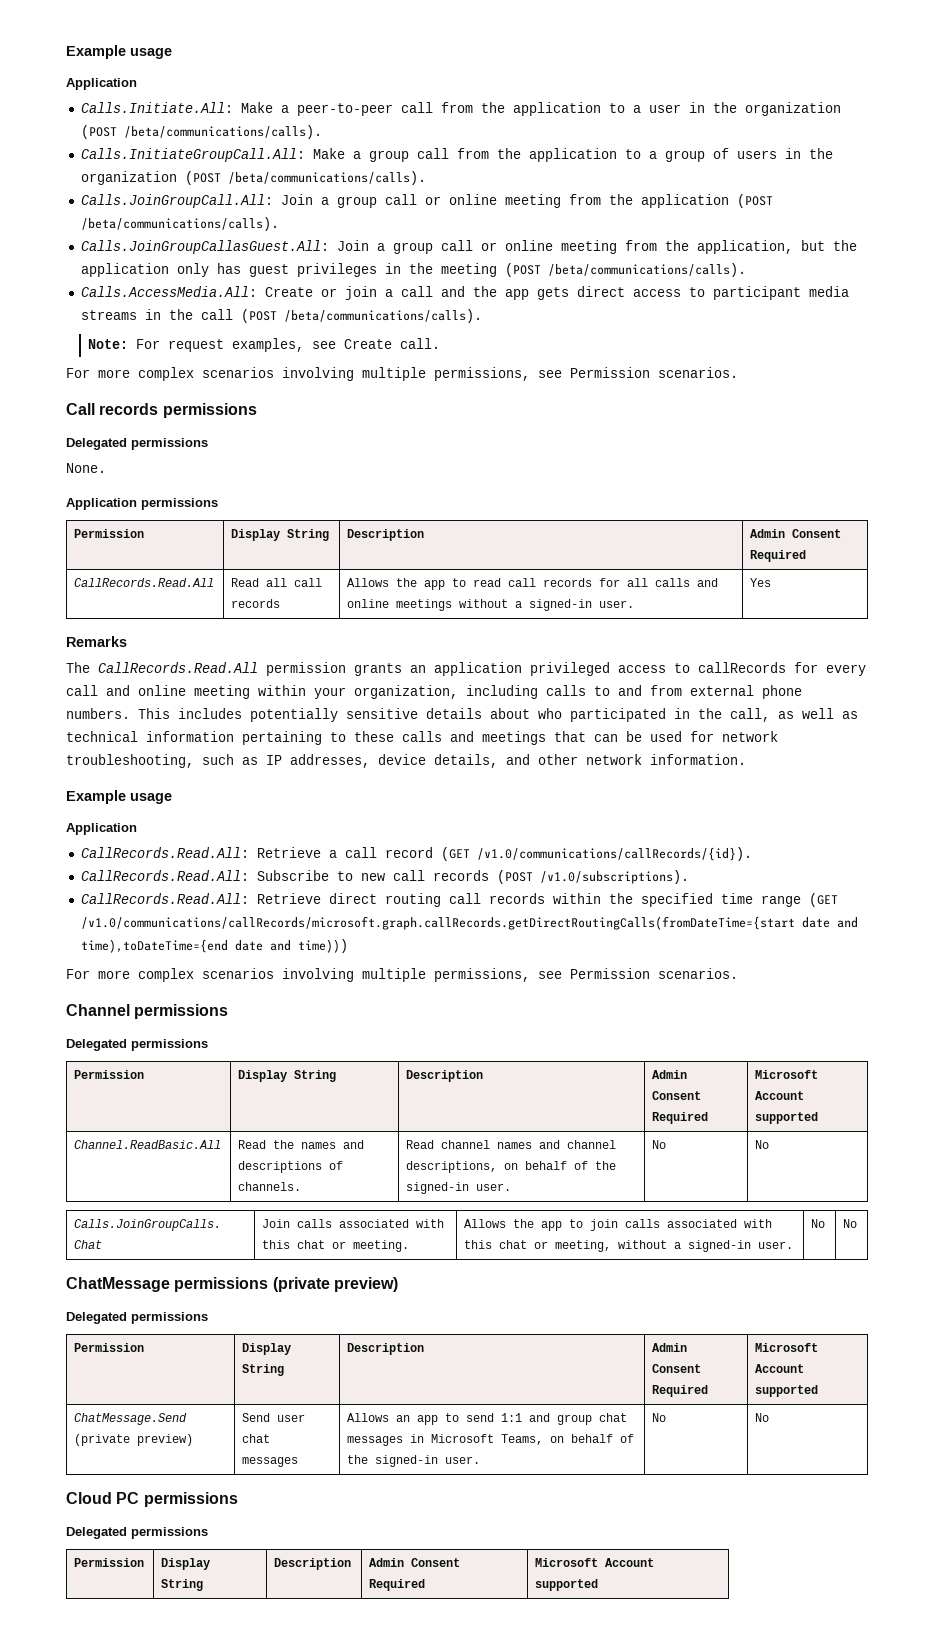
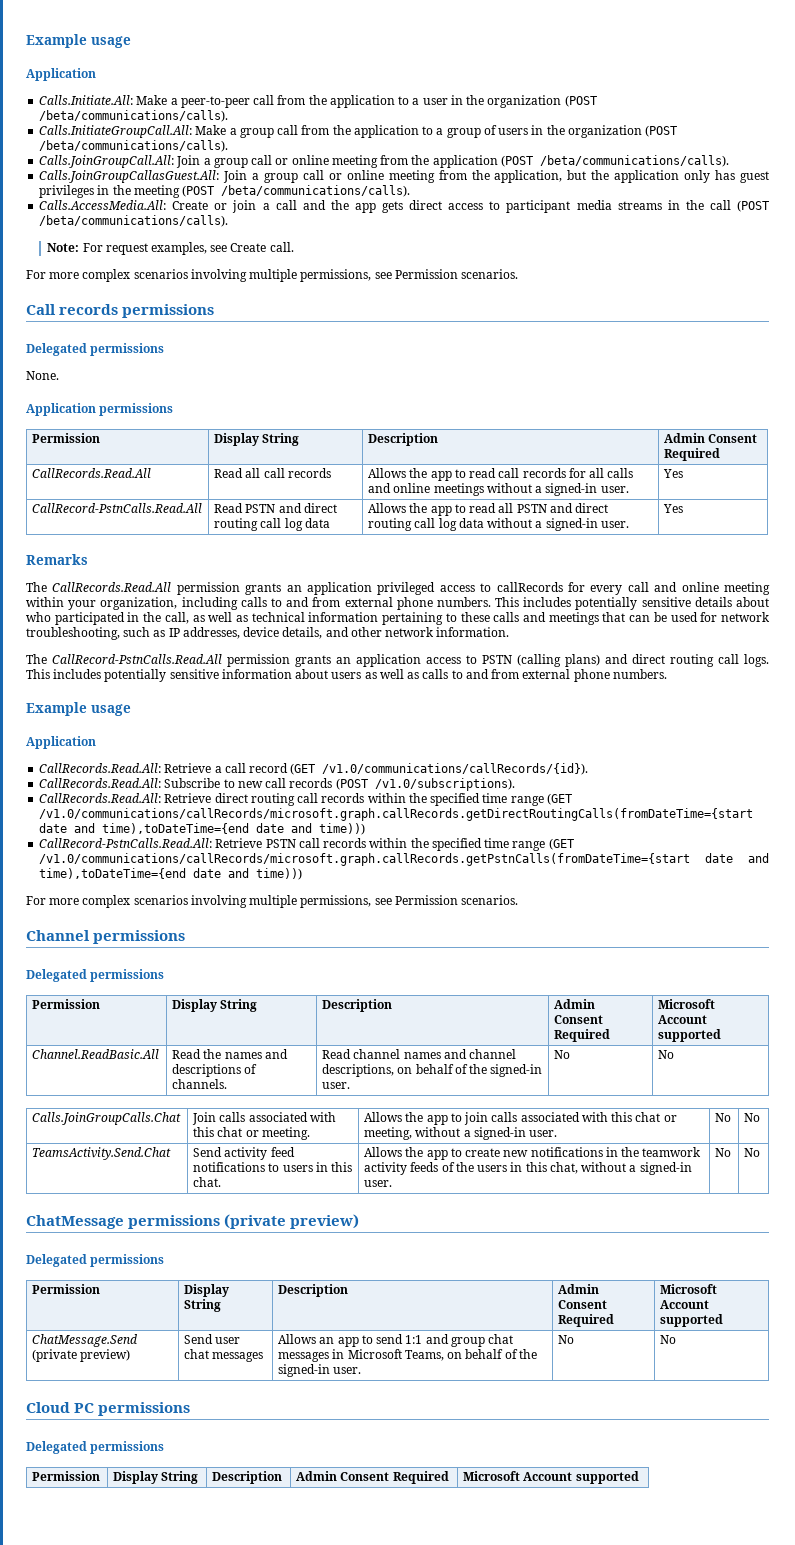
(772, 582) none -> [32,503,203,513] [214,503,337,513] [214,518,330,531] [368,503,609,516] [368,518,629,531] [663,504,684,513] // CallRecord-PstnCalls.Read.All | Read PSTN and direct routing call log data | Allows the app to read all PSTN and direct routing call log data without a signed-in user. | Yes
(746, 759) none -> [26,654,769,667] [26,669,667,682] // The CallRecord-PstnCalls.Read.All permission grants an application access to PSTN (calling plans) and direct routing call logs. This includes potentially sensitive information about users as well as calls to and from external phone numbers.
(348, 946) none -> [39,838,574,851] [39,853,769,866] [39,868,303,880] // CallRecord-PstnCalls.Read.All: Retrieve PSTN call records within the specified time range (GET /v1.0/communications/callRecords/microsoft.graph.callRecords.getPstnCalls(fromDateTime={start date and time),toDateTime={end date and time)))
(858, 1223) none -> [32,1147,172,1160] [193,1147,295,1160] [193,1162,353,1172] [193,1177,222,1187] [364,1147,702,1160] [364,1162,692,1175] [364,1180,393,1187] [715,1148,732,1157] [744,1148,761,1157] // TeamsActivity.Send.Chat | Send activity feed notifications to users in this chat. | Allows the app to create new notifications in the teamwork activity feeds of the users in this chat, without a signed-in user. | No | No

